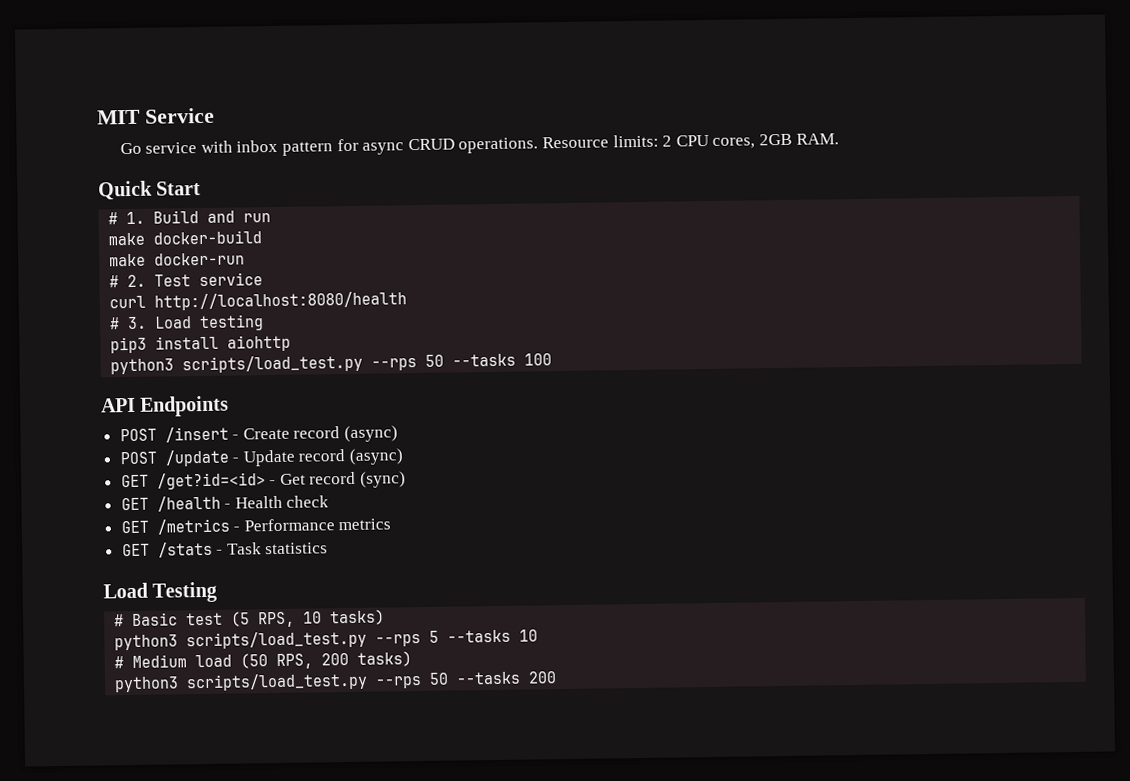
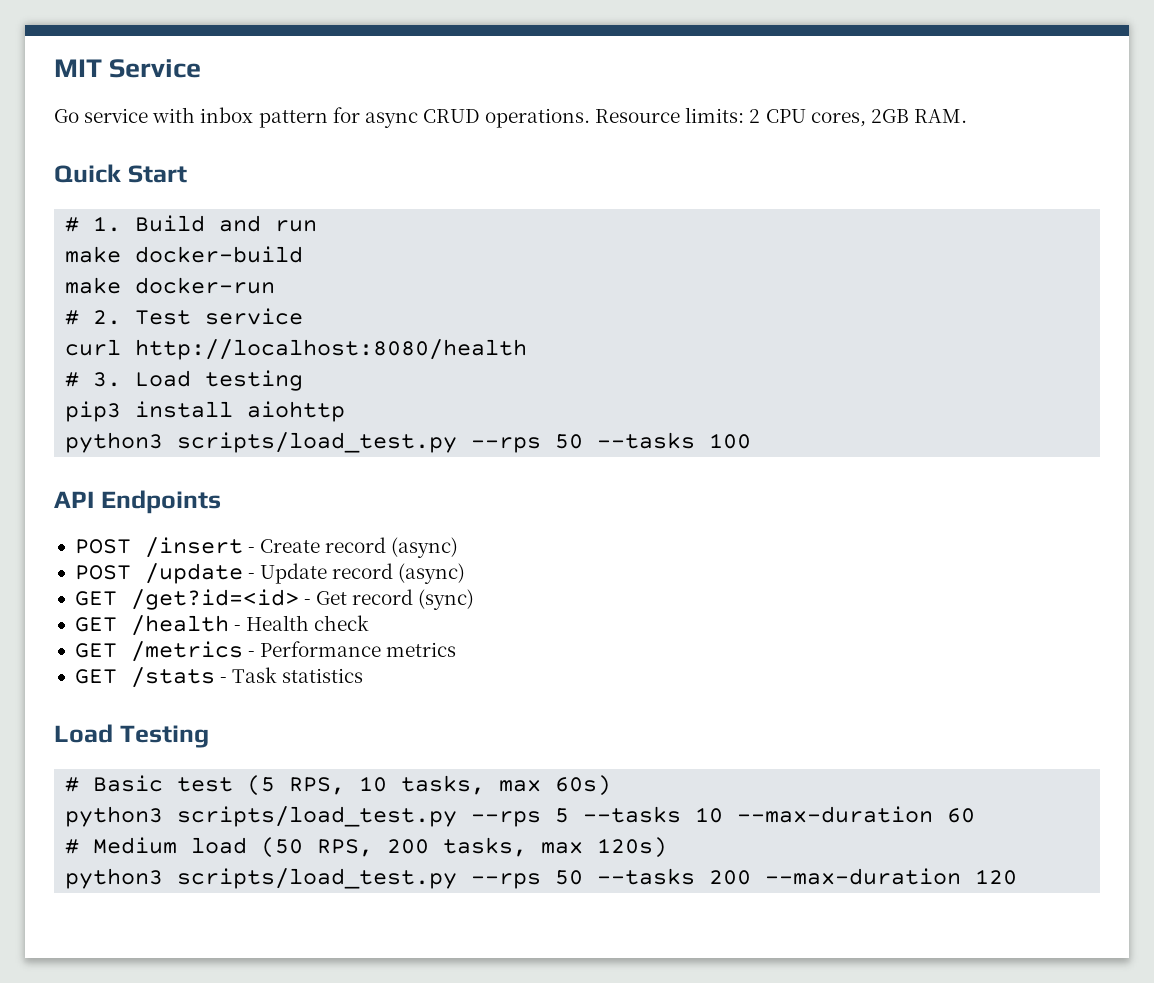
[330,609,386,626] tasks) -> [401,775,612,796] tasks, max 60s)
(539, 635) none -> [737,806,976,823] --max-duration 60
[357,651,413,667] tasks) -> [443,837,668,858] tasks, max 120s)
(558, 677) none -> [765,868,1018,885] --max-duration 120

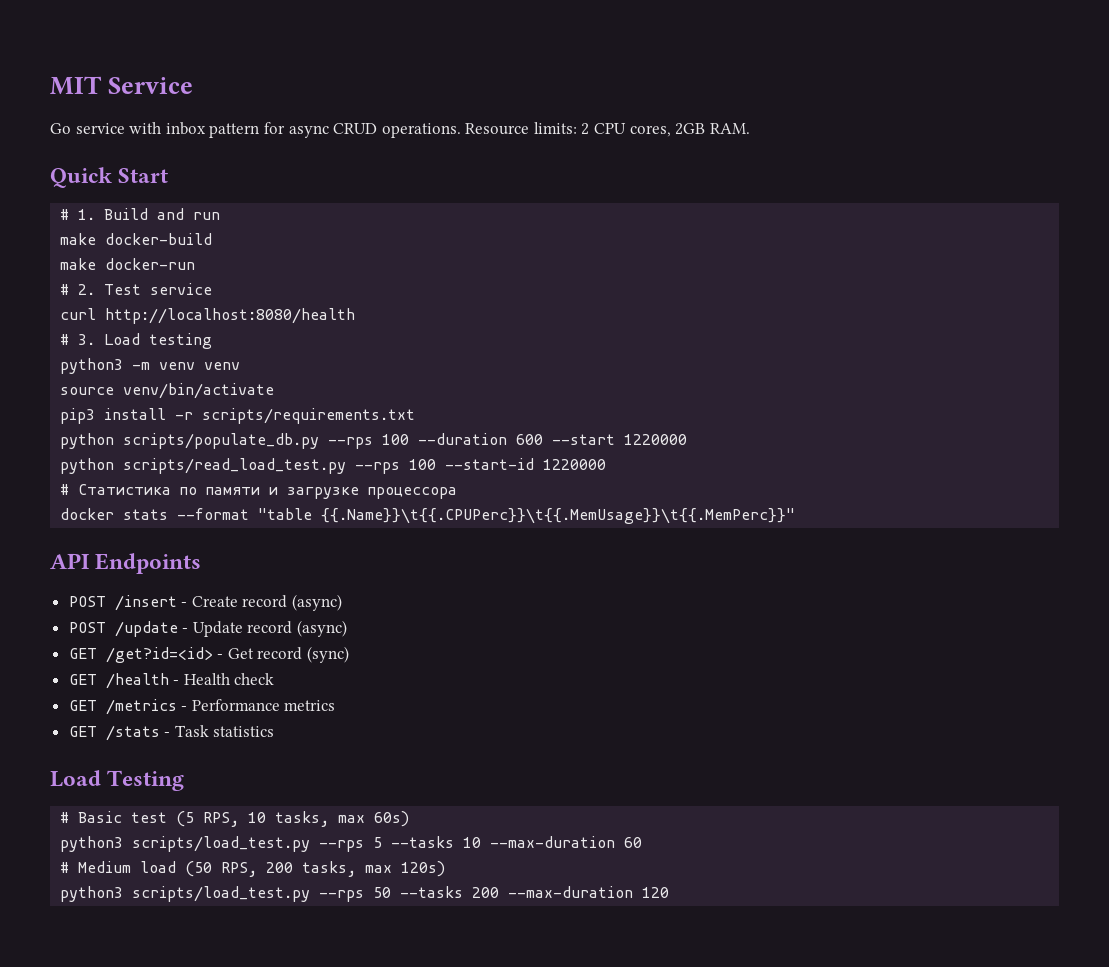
[65,401,346,422] [65,432,752,453] pip3 install aiohttp // python3 scripts/load_test.py --rps 50 --tasks 100 -> [60,358,241,374] [60,383,275,399] [60,408,416,424] [60,433,688,449] [60,458,607,474] [60,484,458,499] [60,508,796,524] python3 -m venv venv // source venv/bin/activate // pip3 install -r scripts/requirements.txt // python scripts/populate_db.py --rps 100 --duration 600 --start 1220000 // python scripts/read_load_test.py --rps 100 --start-id 1220000 // # Статистика по памяти и загрузке процессора // docker stats --format "table {{.Name}}\t{{.CPUPerc}}\t{{.MemUsage}}\t{{.MemPerc}}"

